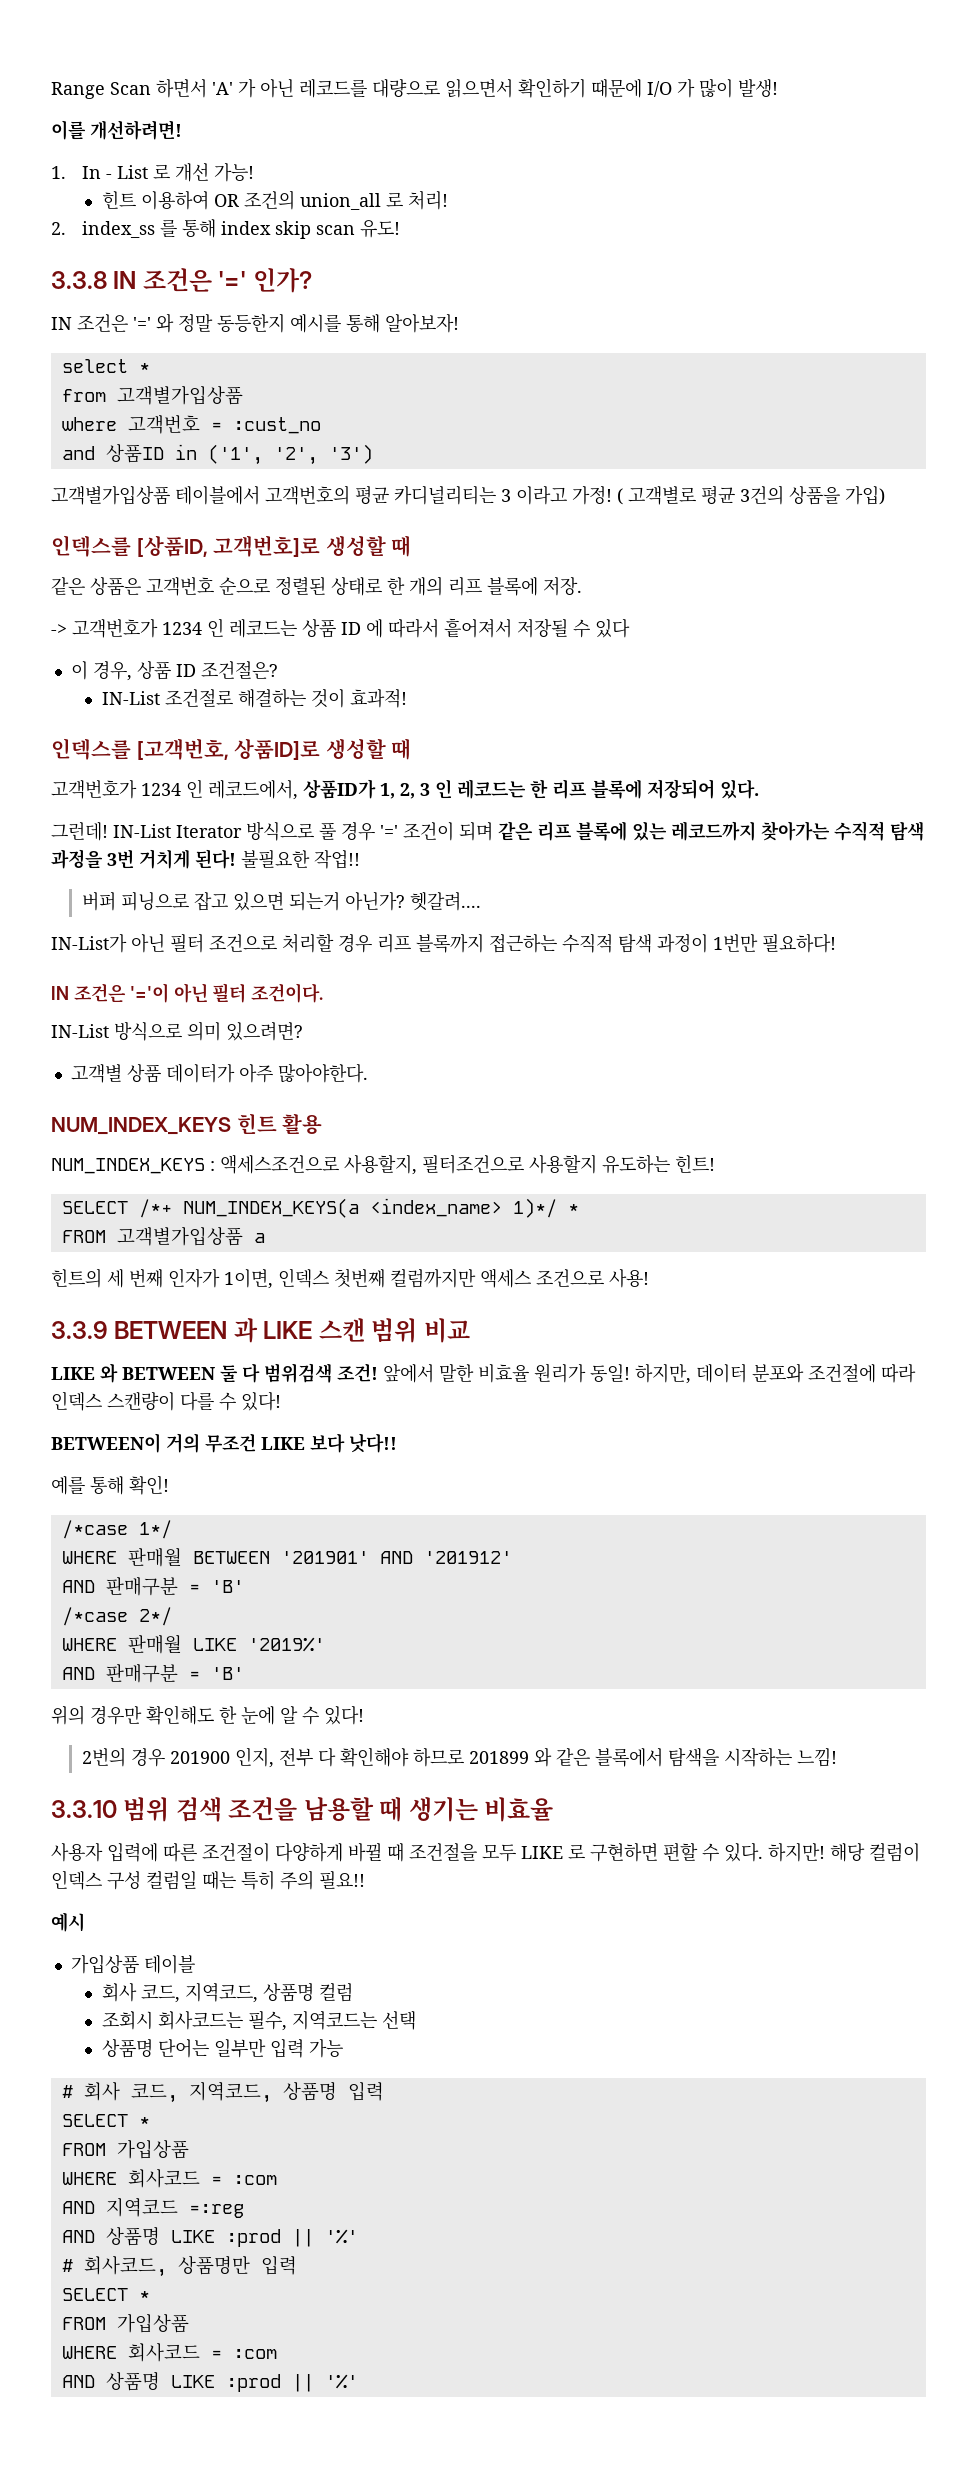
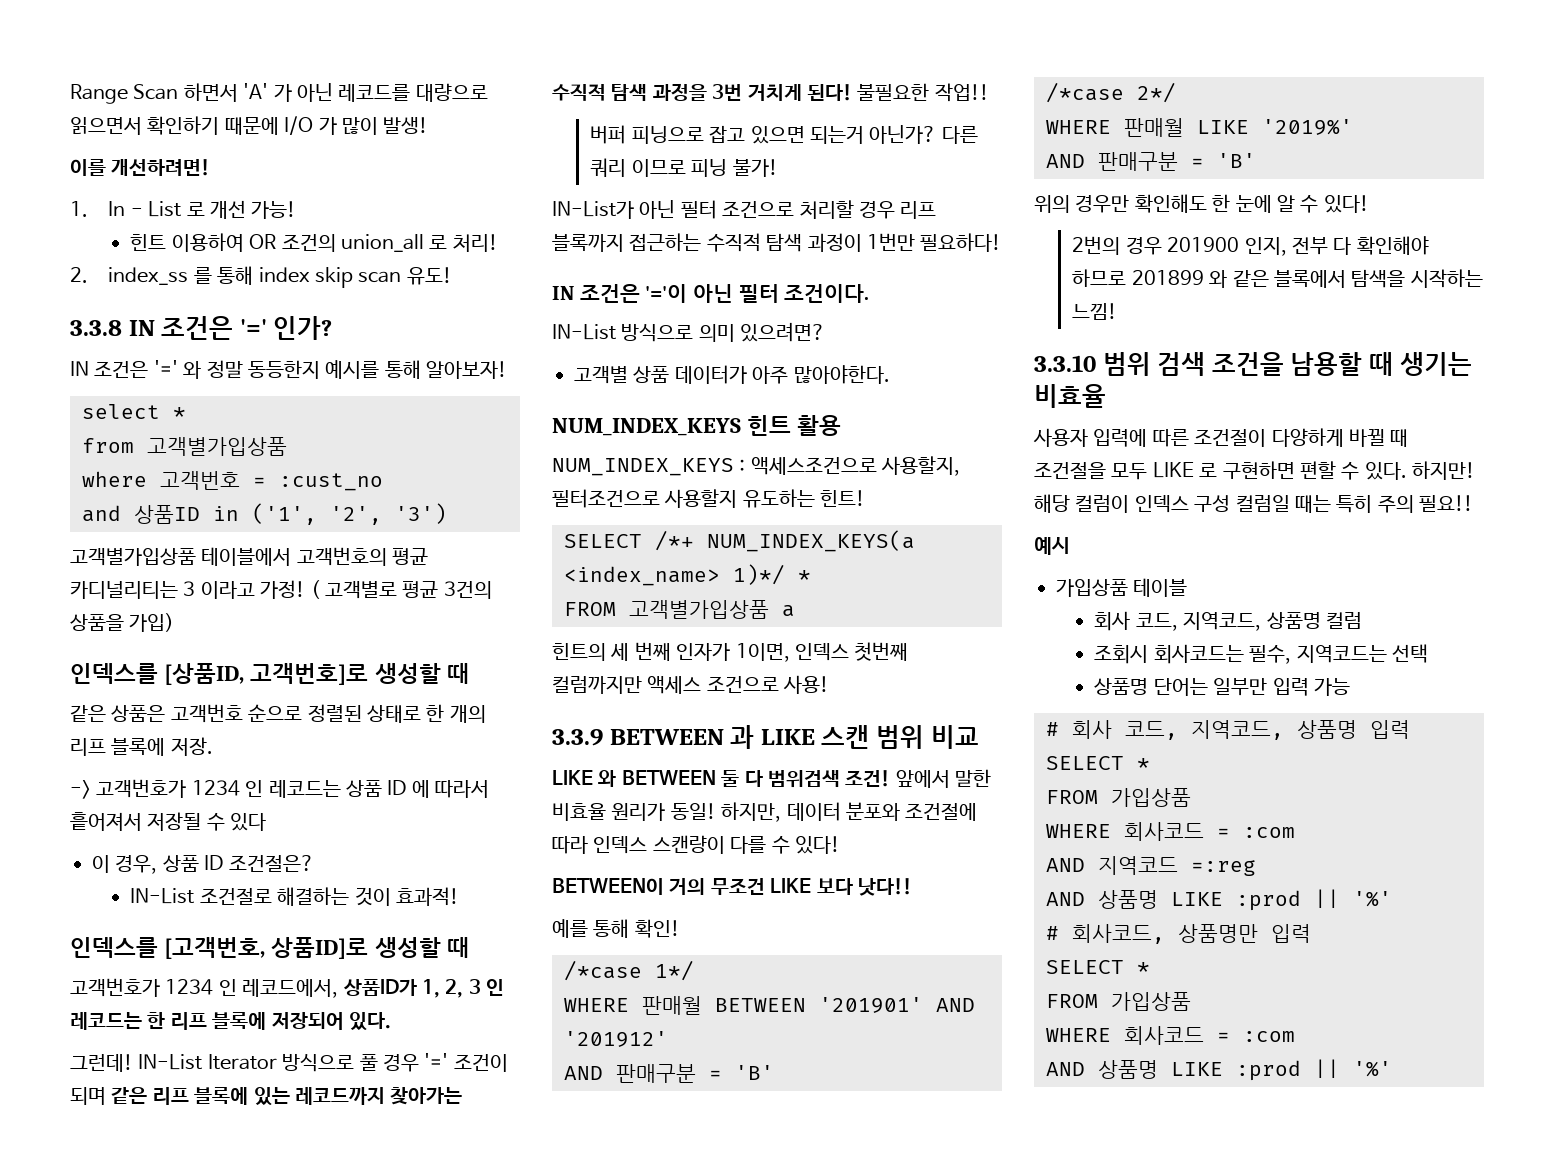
[409,892,481,911] 헷갈려.... -> [941,126,978,144] [590,158,778,177] 다른 쿼리 이므로 피닝 불가!

